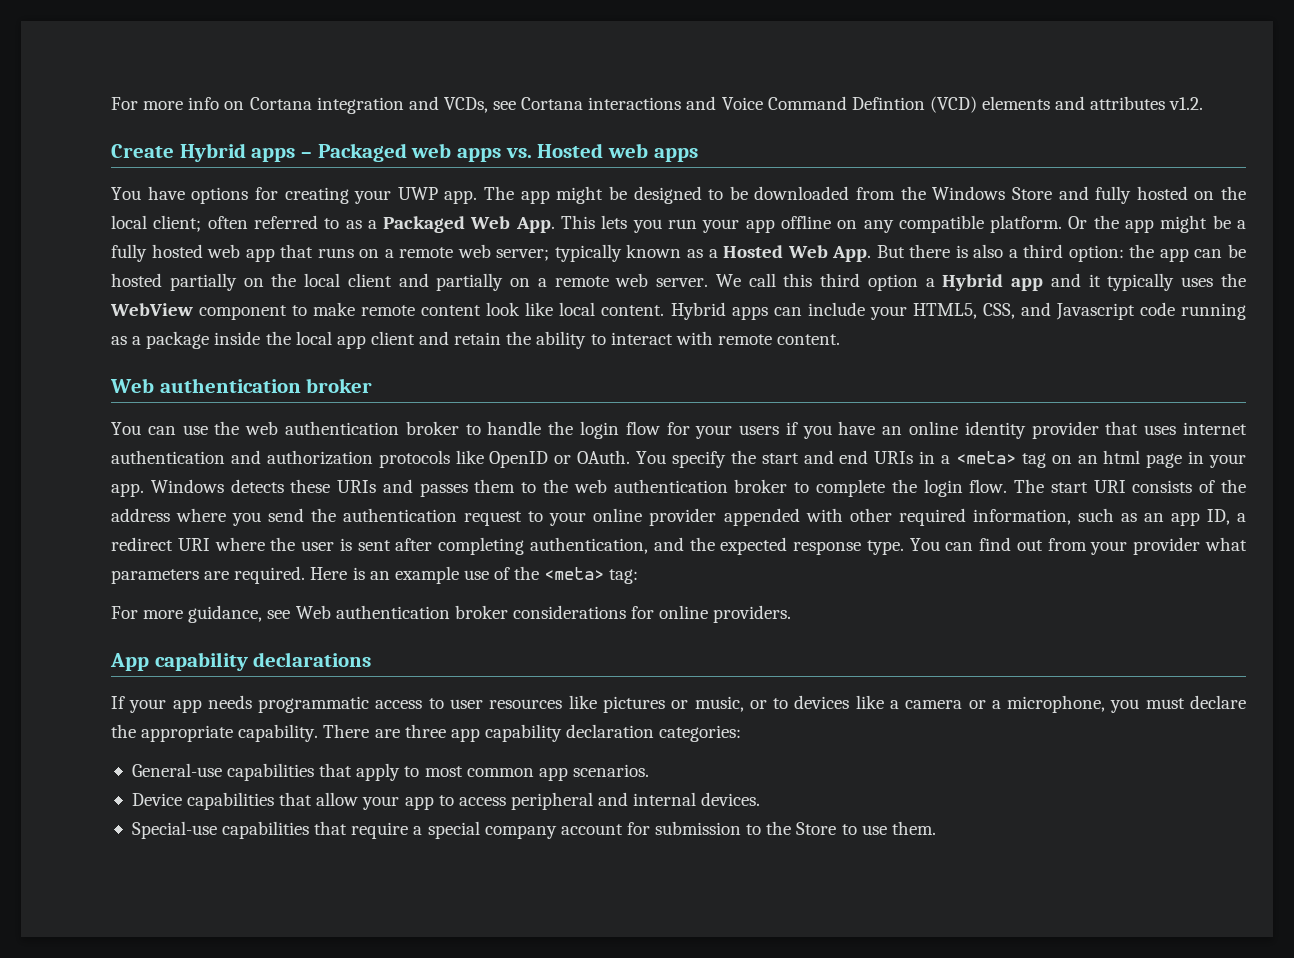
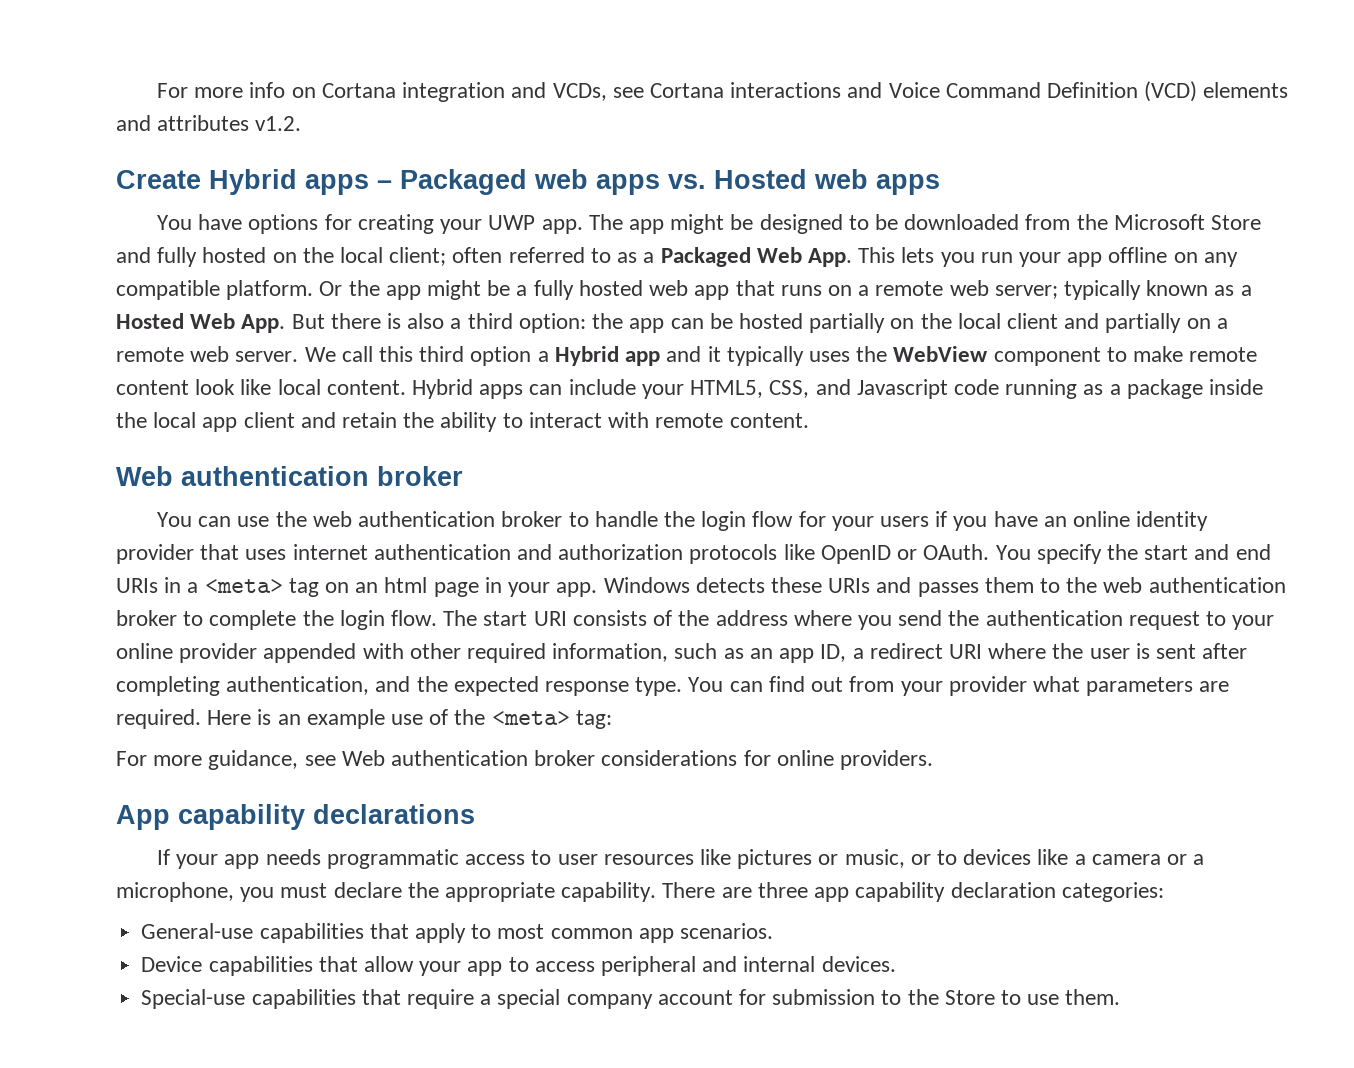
[851,97,925,110] Defintion -> [1047,82,1139,98] Definition
[932,186,1006,200] Windows -> [1113,214,1205,230] Microsoft

